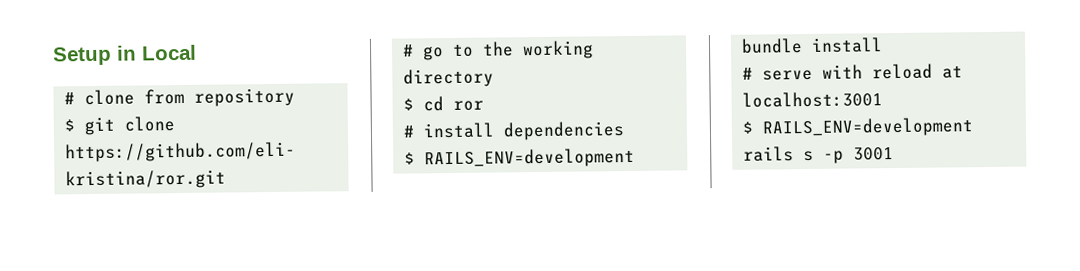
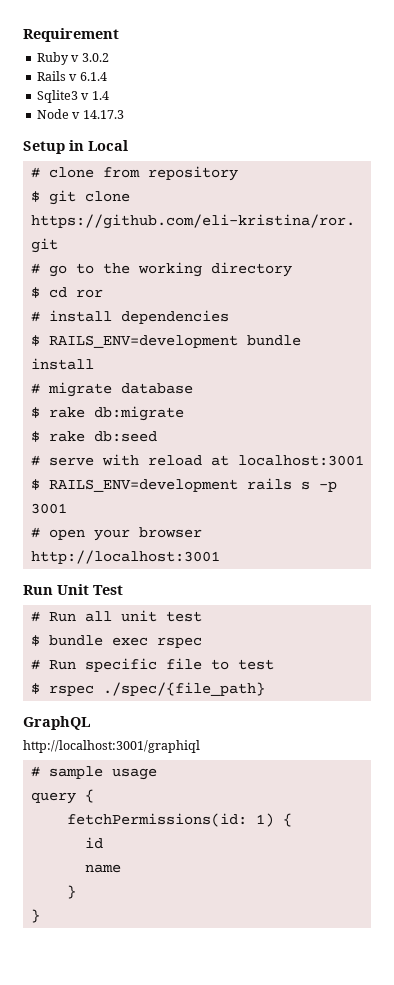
(52, 56) none -> [23,28,119,42] [36,52,109,65] [36,71,107,81] [36,90,109,103] [36,109,124,119] Requirement // Ruby v 3.0.2 // Rails v 6.1.4 // Sqlite3 v 1.4 // Node v 14.17.3 //
(883, 45) none -> [30,382,193,397] [30,406,184,421] [30,431,157,442] // # migrate database // $ rake db:migrate // $ rake db:seed
(894, 154) none -> [30,527,202,541] [30,550,220,564] [23,584,123,595] [30,610,202,622] [30,635,202,648] [30,658,274,672] [30,682,265,696] [23,716,90,730] [23,740,200,753] [30,766,157,780] [30,789,94,804] [66,813,292,827] [84,837,103,849] [84,864,121,873] [66,885,76,899] [30,909,40,923] // # open your browser http://localhost:3001 // Run Unit Test // # Run all unit test // $ bundle exec rspec // # Run specific file to test // $ rspec ./spec/{file_path} // GraphQL // http://localhost:3001/graphiql // # sample usage // query { // fetchPermissions(id: 1) { // id // name // } // }

